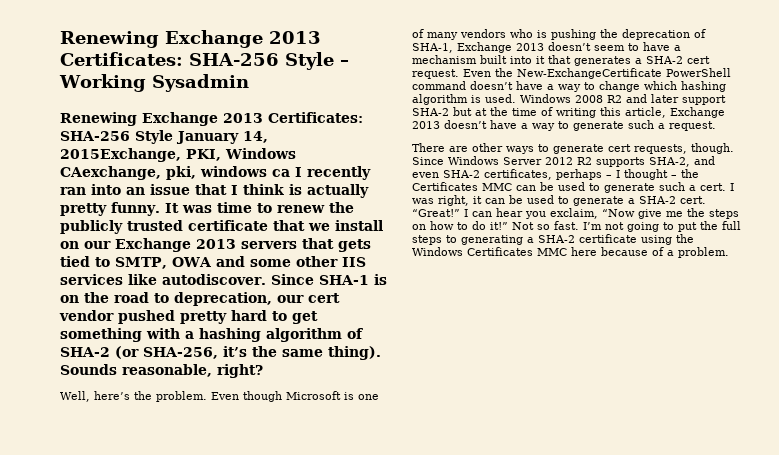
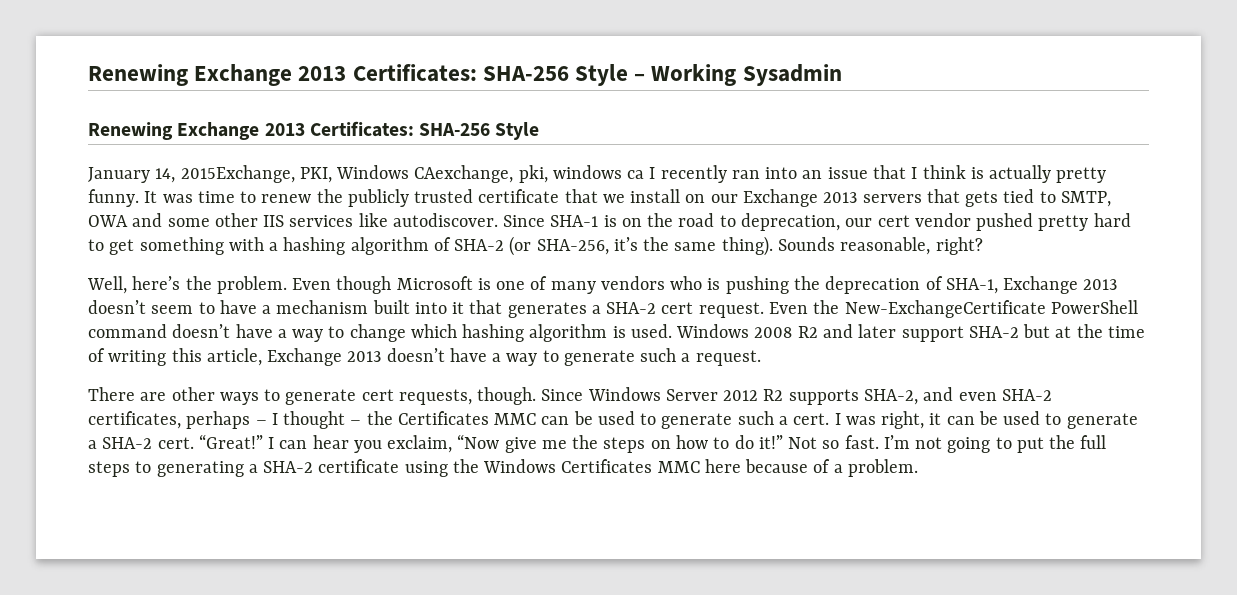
(173, 137) none -> (540, 131) //

